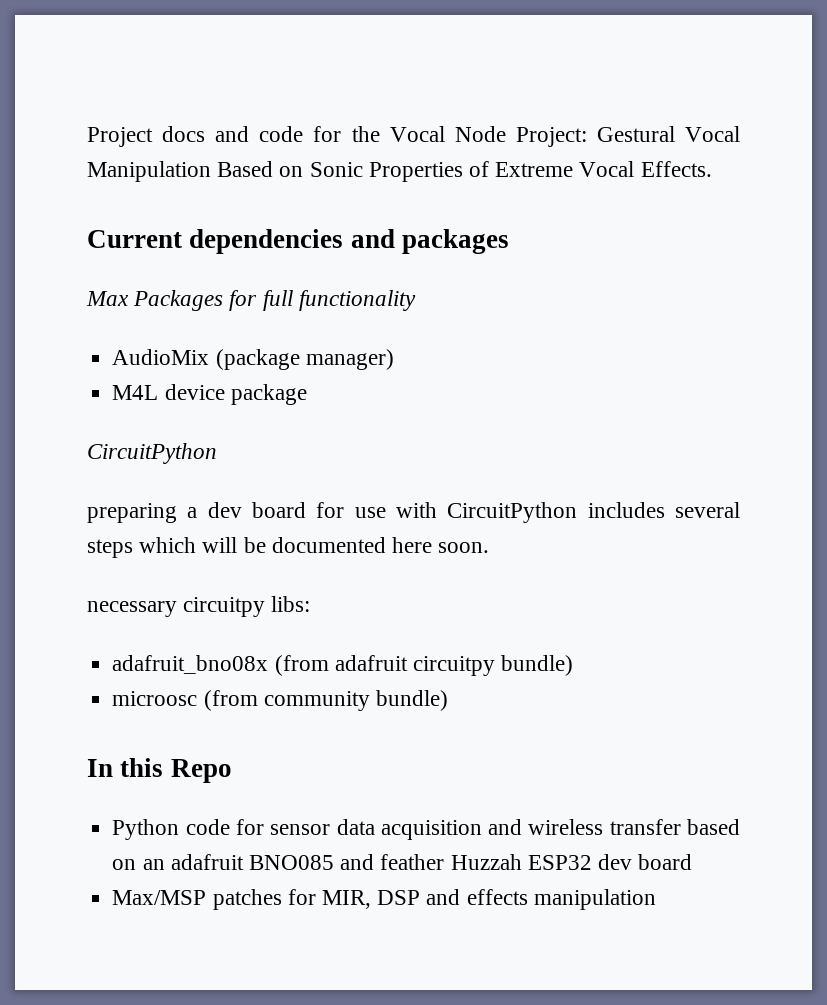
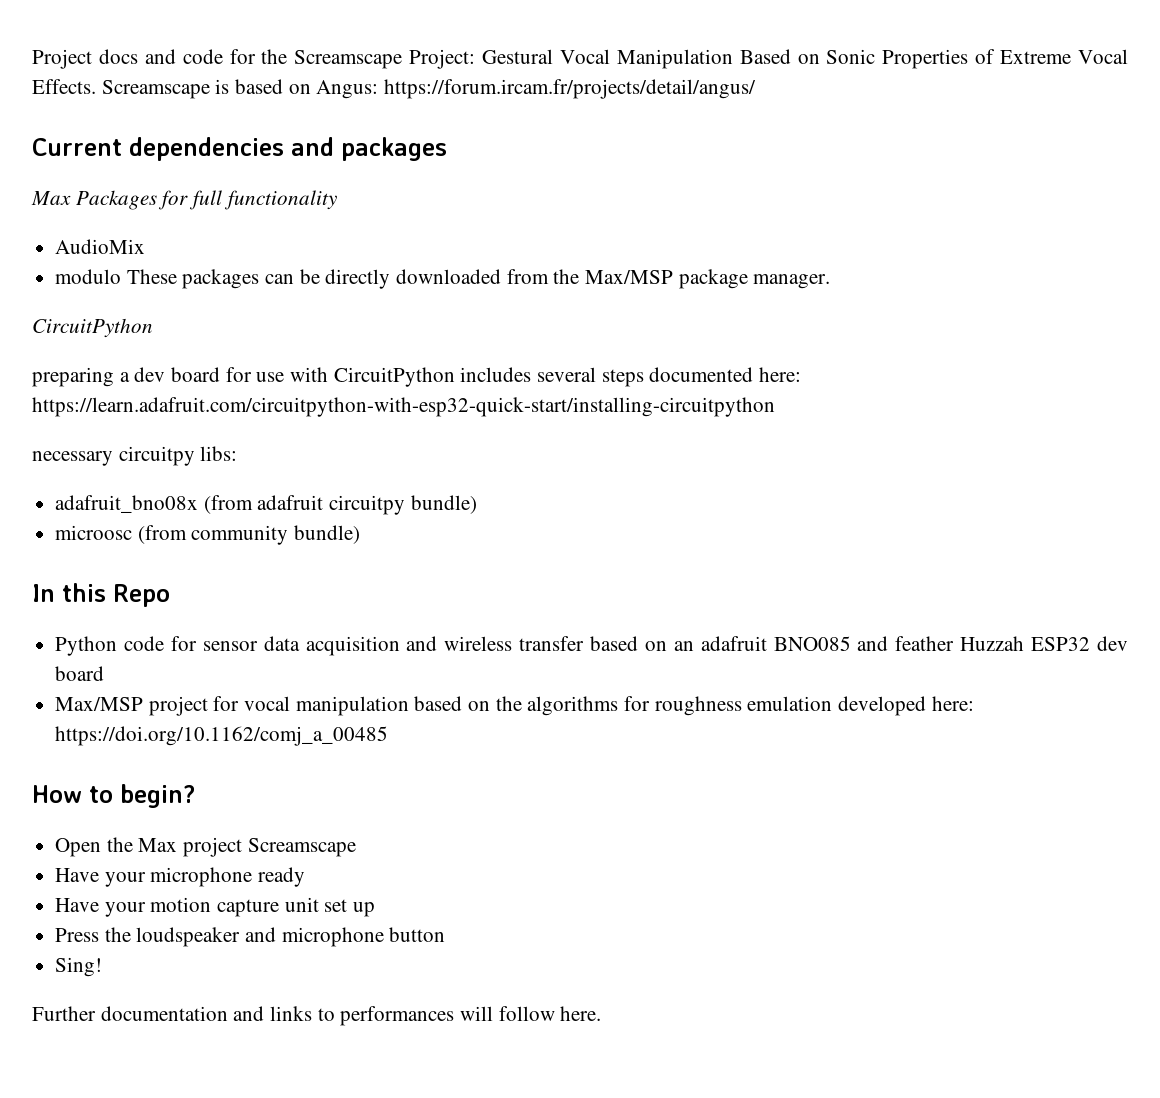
[389,126,506,142] Vocal Node -> [294,50,403,69] Screamscape
(712, 169) none -> [101,79,757,99] Screamscape is based on Angus: https://forum.ircam.fr/projects/detail/angus/
[215,349,394,370] [112,384,225,400] (package manager) // M4L device -> [55,269,674,289] // modulo These packages can be directly downloaded from the Max/MSP
(307, 394) none -> [753,274,831,289] manager.
[139,537,490,553] which will be documented here soon. -> [649,367,802,382] [32,397,775,417] documented here: https://learn.adafruit.com/circuitpython-with-esp32-quick-start/installing-circuitpython
[212,889,656,910] patches for MIR, DSP and effects manipulation -> [148,696,974,716] [55,726,389,746] [32,784,196,808] [55,837,356,857] [55,867,306,887] [55,897,376,917] [55,927,446,947] [55,957,103,977] [32,1006,602,1026] project for vocal manipulation based on the algorithms for roughness emulation developed here: https://doi.org/10.1162/comj_a_00485 // How to begin? // Open the Max project Screamscape // Have your microphone ready // Have your motion capture unit set up // Press the loudspeaker and microphone button // Sing! // Further documentation and links to performances will follow here.

